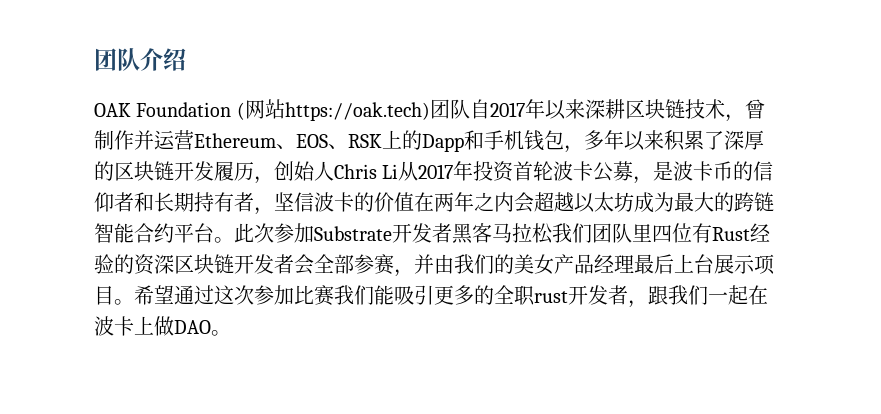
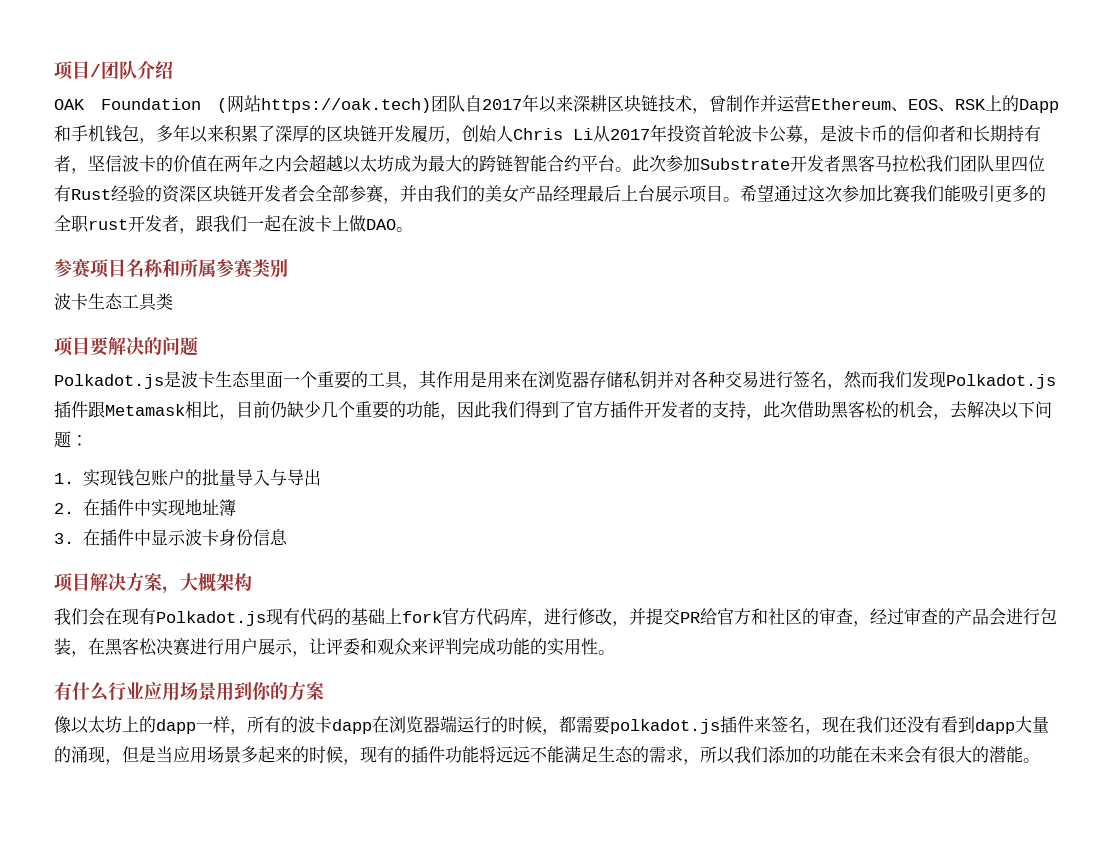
(94, 59) none -> [54,61,101,80] 项目/
(231, 333) none -> [54,258,288,279] [54,293,173,311] [54,336,198,356] [54,370,1056,390] [54,401,1052,420] [54,431,88,448] [54,469,321,487] [54,499,236,517] [54,529,288,546] [54,572,252,594] [54,608,1057,627] [54,638,615,657] [54,681,324,701] [54,715,1049,735] [54,746,1040,765] // 参赛项目名称和所属参赛类别 // 波卡生态工具类 // 项目要解决的问题 // Polkadot.js是波卡生态里面一个重要的工具，其作用是用来在浏览器存储私钥并对各种交易进行签名，然而我们发现Polkadot.js插件跟Metamask相比，目前仍缺少几个重要的功能，因此我们得到了官方插件开发者的支持，此次借助黑客松的机会，去解决以下问题： // 1.实现钱包账户的批量导入与导出 // 2.在插件中实现地址簿 // 3.在插件中显示波卡身份信息 // 项目解决方案，大概架构 // 我们会在现有Polkadot.js现有代码的基础上fork官方代码库，进行修改，并提交PR给官方和社区的审查，经过审查的产品会进行包装，在黑客松决赛进行用户展示，让评委和观众来评判完成功能的实用性。 // 有什么行业应用场景用到你的方案 // 像以太坊上的dapp一样，所有的波卡dapp在浏览器端运行的时候，都需要polkadot.js插件来签名，现在我们还没有看到dapp大量的涌现，但是当应用场景多起来的时候，现有的插件功能将远远不能满足生态的需求，所以我们添加的功能在未来会有很大的潜能。

